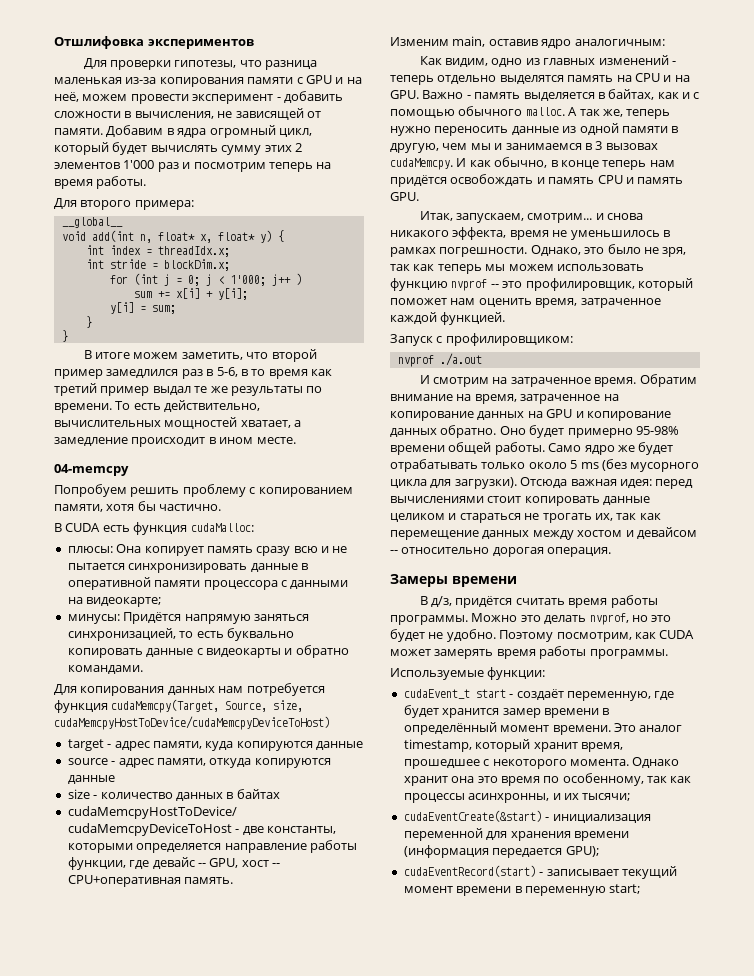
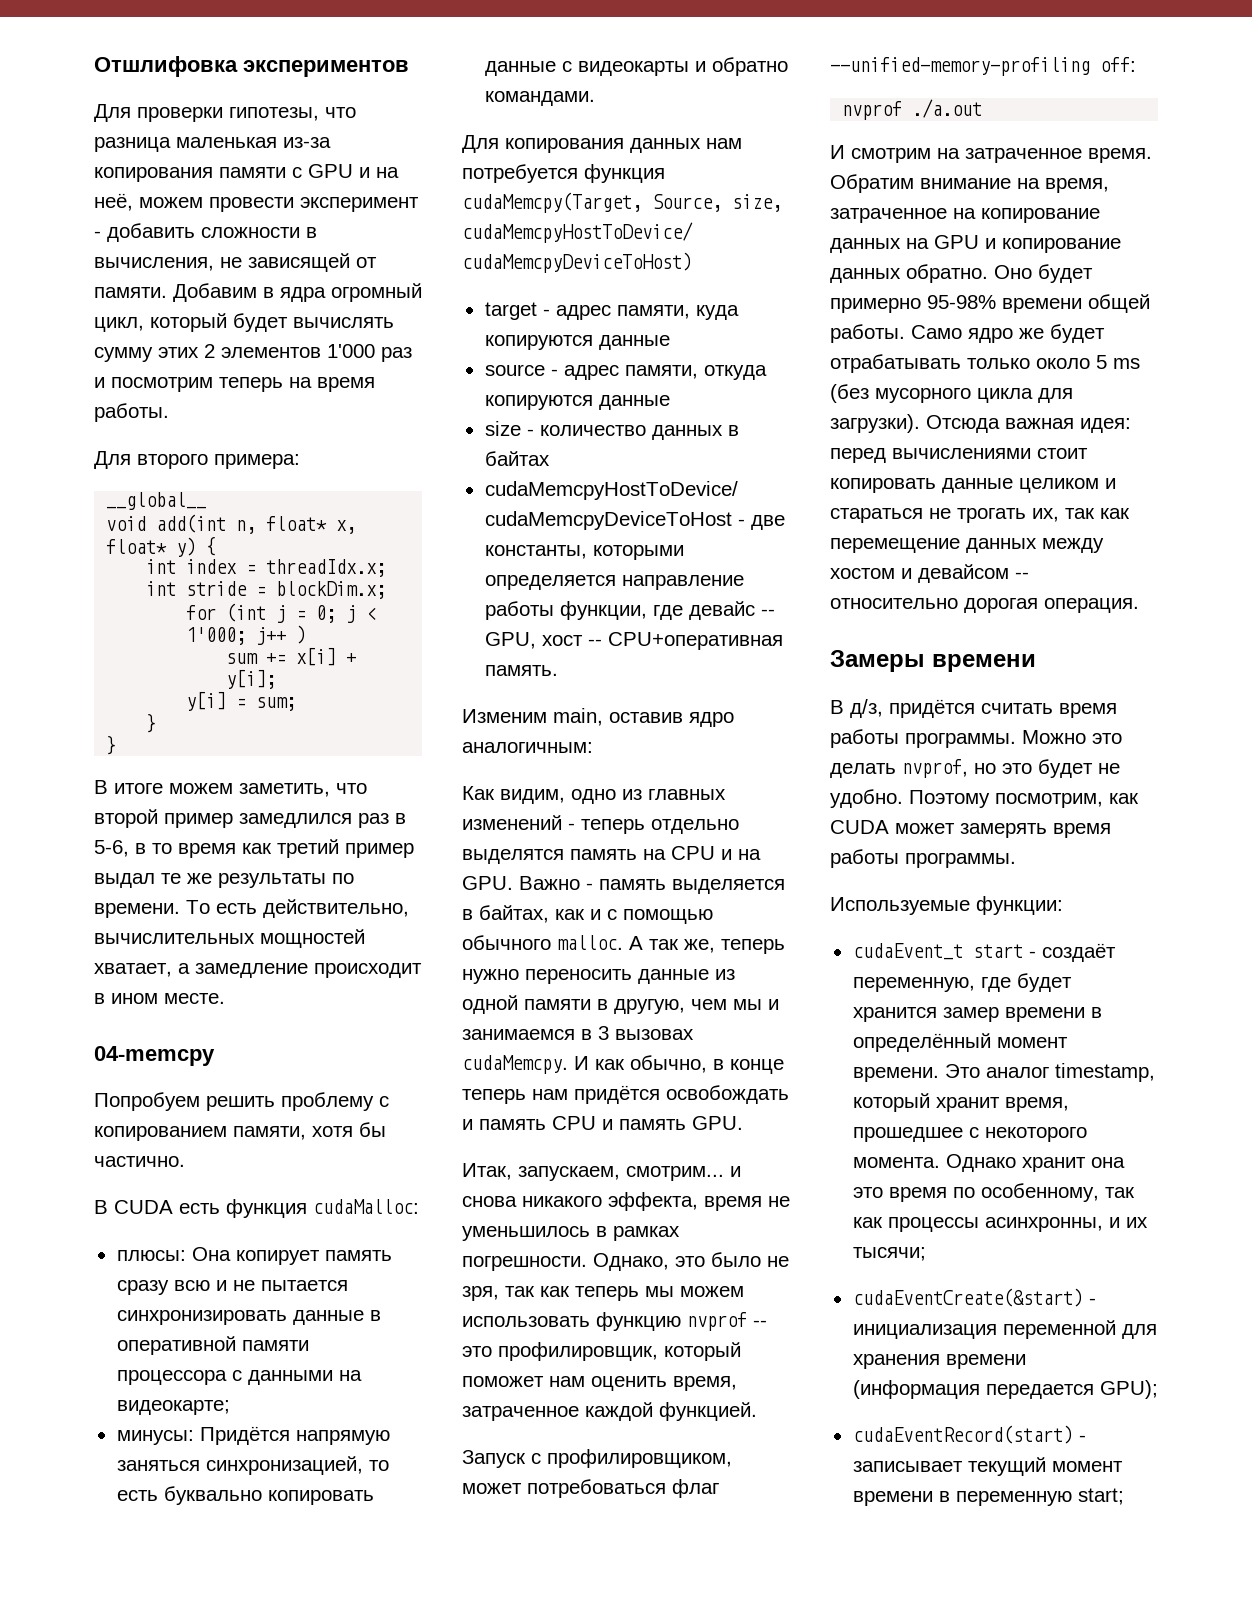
[445,333,573,346] профилировщиком: -> [547,1449,732,1468] [462,1479,719,1498] [830,57,1136,76] профилировщиком, может потребоваться флаг --unified-memory-profiling off:

